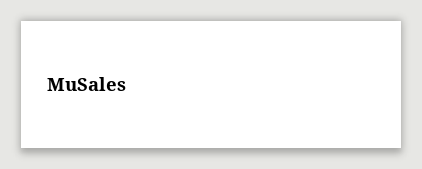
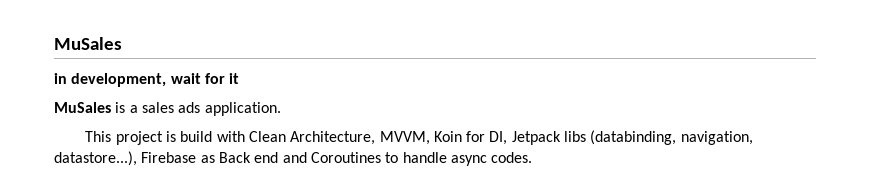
[47,77,126,91] MuSales -> [54,37,122,50] [54,73,240,87] [54,102,281,116] [85,130,753,145] [54,151,533,166] MuSales // in development, wait for it // MuSales is a sales ads application. // This project is build with Clean Architecture, MVVM, Koin for DI, Jetpack libs (databinding, navigation, datastore...), Firebase as Back end and Coroutines to handle async codes.

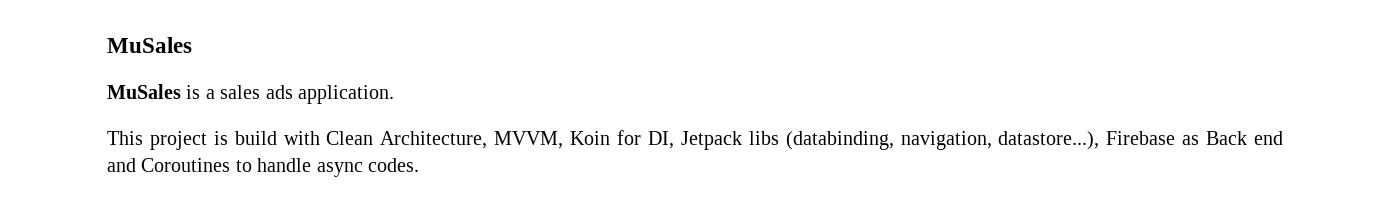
[54,37,122,50] [54,73,240,87] MuSales // in development, wait for it -> [107,37,192,53] MuSales

